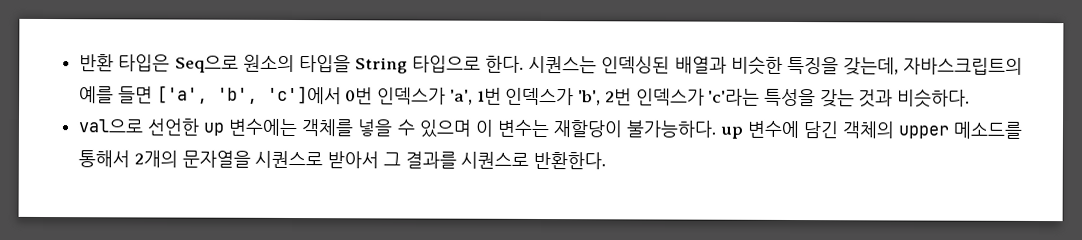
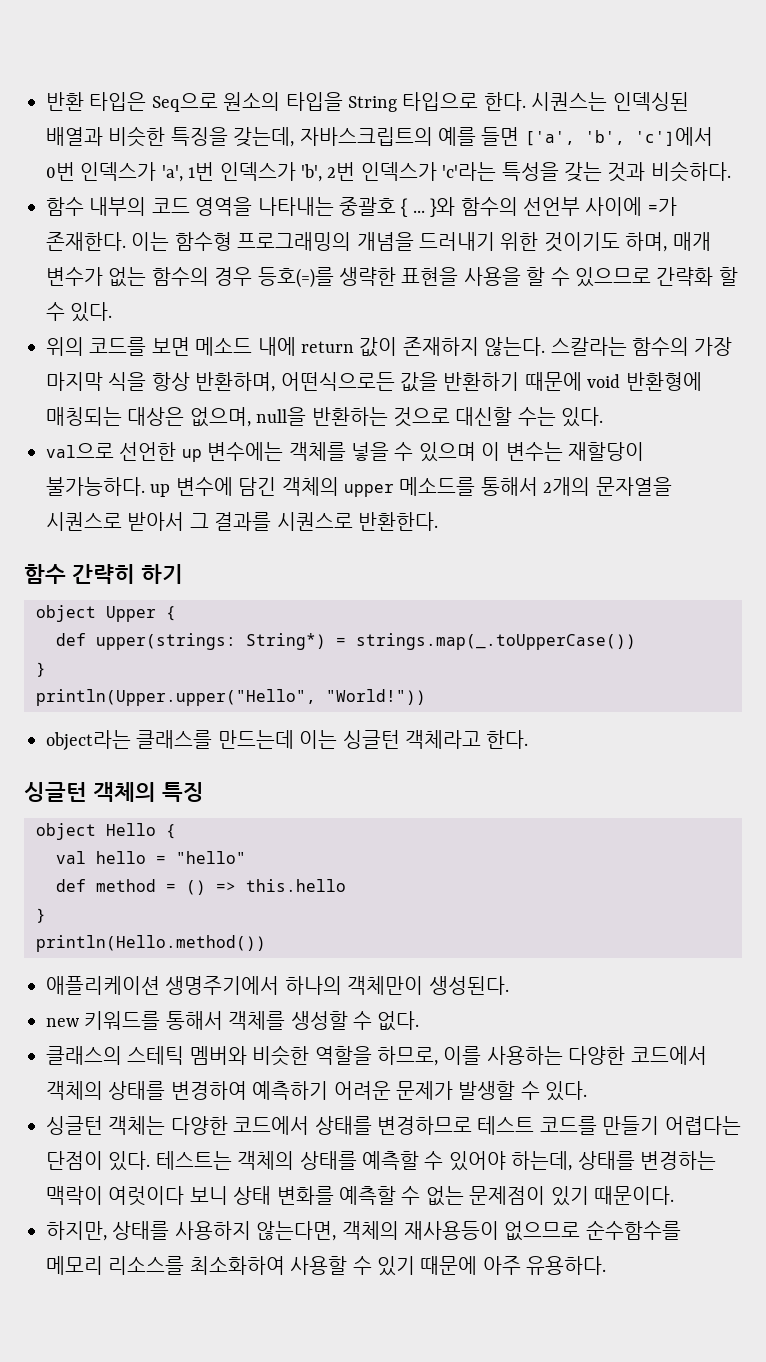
(971, 98) none -> [46,197,677,217] [46,232,711,252] [46,267,738,288] [46,302,113,322] [46,337,733,357] [46,372,702,392] [46,407,604,427] // 함수 내부의 코드 영역을 나타내는 중괄호 { ... }와 함수의 선언부 사이에 =가 존재한다. 이는 함수형 프로그래밍의 개념을 드러내기 위한 것이기도 하며, 매개 변수가 없는 함수의 경우 등호(=)를 생략한 표현을 사용을 할 수 있으므로 간략화 할 수 있다. // 위의 코드를 보면 메소드 내에 return 값이 존재하지 않는다. 스칼라는 함수의 가장 마지막 식을 항상 반환하며, 어떤식으로든 값을 반환하기 때문에 void 반환형에 매칭되는 대상은 없으며, null을 반환하는 것으로 대신할 수는 있다.
(607, 160) none -> [24,564,183,584] [36,605,176,622] [56,633,636,650] [36,662,46,677] [36,689,426,706] [46,730,529,751] [24,782,204,802] [36,823,176,840] [56,851,246,864] [56,879,346,895] [36,908,46,923] [36,935,266,952] [46,976,509,995] [46,1011,420,1031] [46,1045,707,1066] [46,1081,588,1101] [46,1116,741,1135] [46,1151,716,1171] [46,1186,674,1206] [46,1220,681,1241] [46,1256,607,1276] // 함수 간략히 하기 // object Upper { // def upper(strings: String*) = strings.map(_.toUpperCase()) // } // println(Upper.upper("Hello", "World!")) // object라는 클래스를 만드는데 이는 싱글턴 객체라고 한다. // 싱글턴 객체의 특징 // object Hello { // val hello = "hello" // def method = () => this.hello // } // println(Hello.method()) // 애플리케이션 생명주기에서 하나의 객체만이 생성된다. // new 키워드를 통해서 객체를 생성할 수 없다. // 클래스의 스테틱 멤버와 비슷한 역할을 하므로, 이를 사용하는 다양한 코드에서 객체의 상태를 변경하여 예측하기 어려운 문제가 발생할 수 있다. // 싱글턴 객체는 다양한 코드에서 상태를 변경하므로 테스트 코드를 만들기 어렵다는 단점이 있다. 테스트는 객체의 상태를 예측할 수 있어야 하는데, 상태를 변경하는 맥락이 여럿이다 보니 상태 변화를 예측할 수 없는 문제점이 있기 때문이다. // 하지만, 상태를 사용하지 않는다면, 객체의 재사용등이 없으므로 순수함수를 메모리 리소스를 최소화하여 사용할 수 있기 때문에 아주 유용하다.

